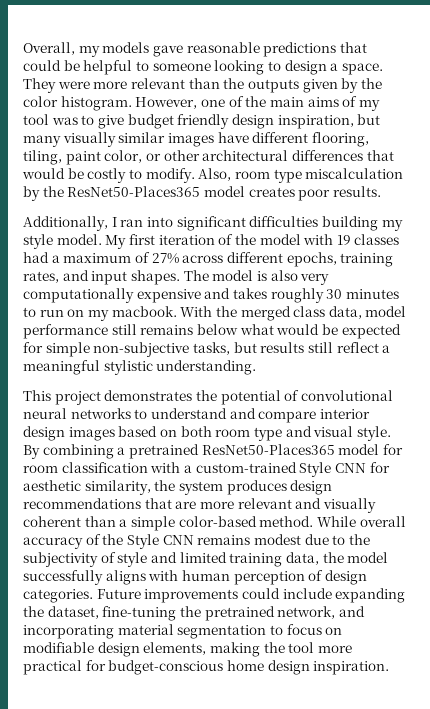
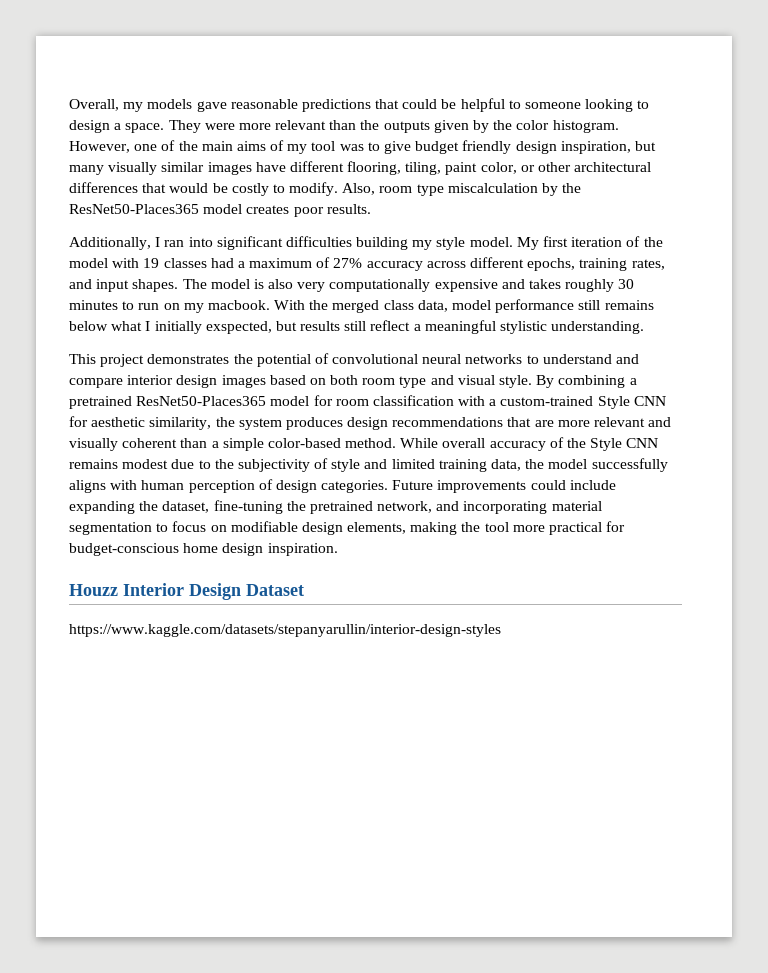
(179, 258) none -> [366,261,423,271] accuracy
[276,324,401,339] [23,342,230,357] would be expected for simple non-subjective tasks, -> [145,321,272,334] I initially exspected,
(390, 668) none -> [69,583,304,600] [69,624,501,637] // Houzz Interior Design Dataset // https://www.kaggle.com/datasets/stepanyarullin/interior-design-styles

